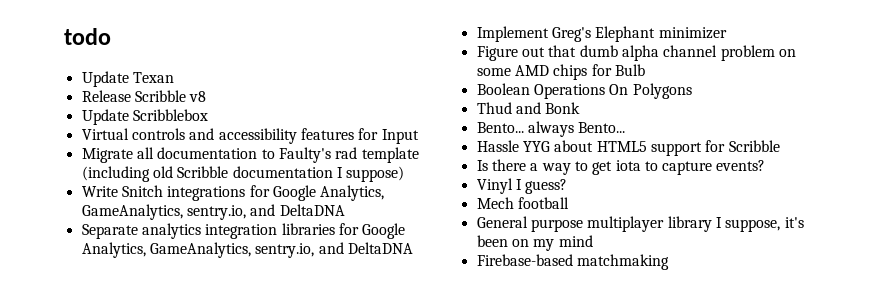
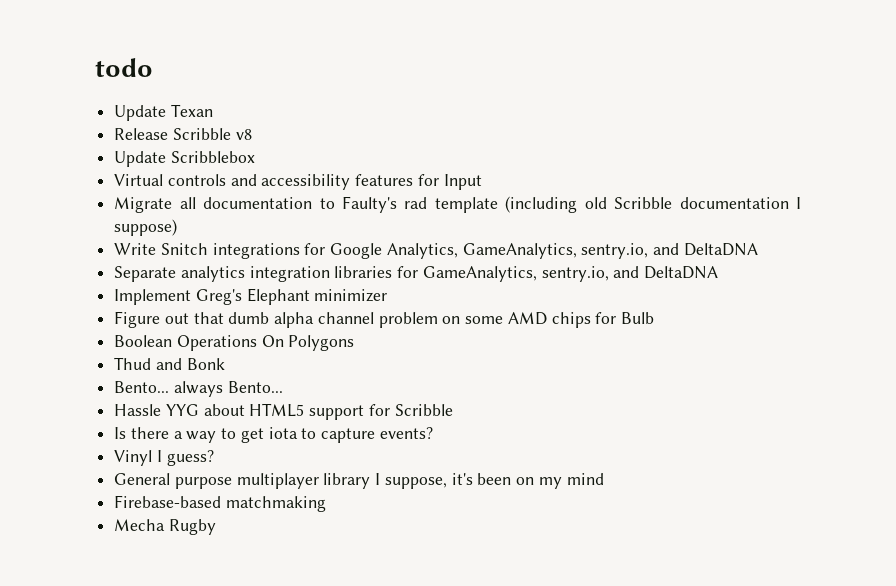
[362,223,406,239] [81,242,146,258] Google Analytics, -> (419, 272) none
[476,197,569,209] // Mech football -> (214, 458) none
(669, 262) none -> [114,519,216,535] // Mecha Rugby

